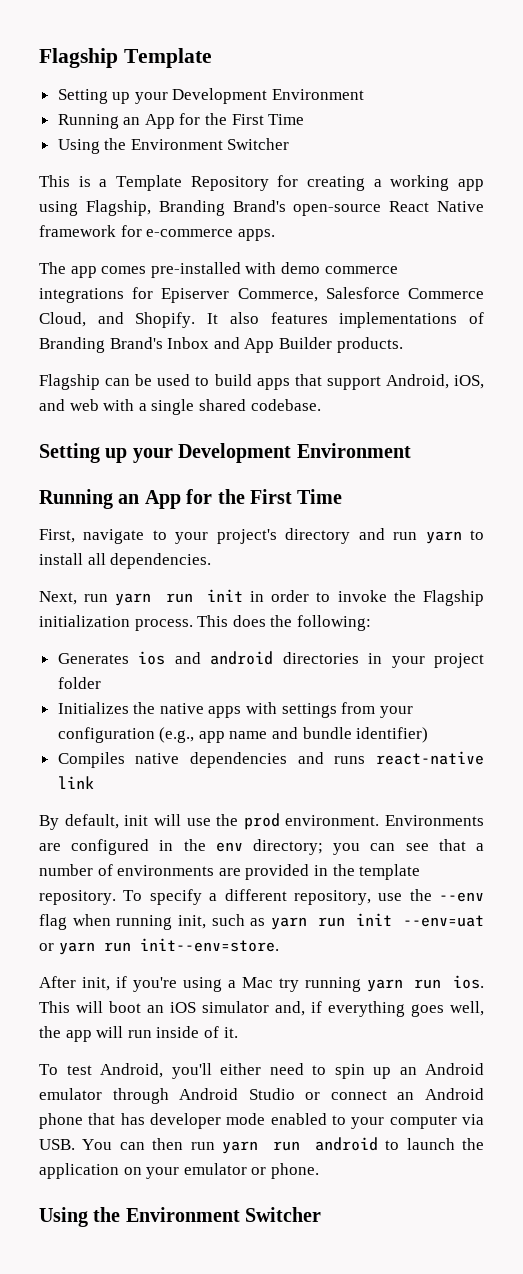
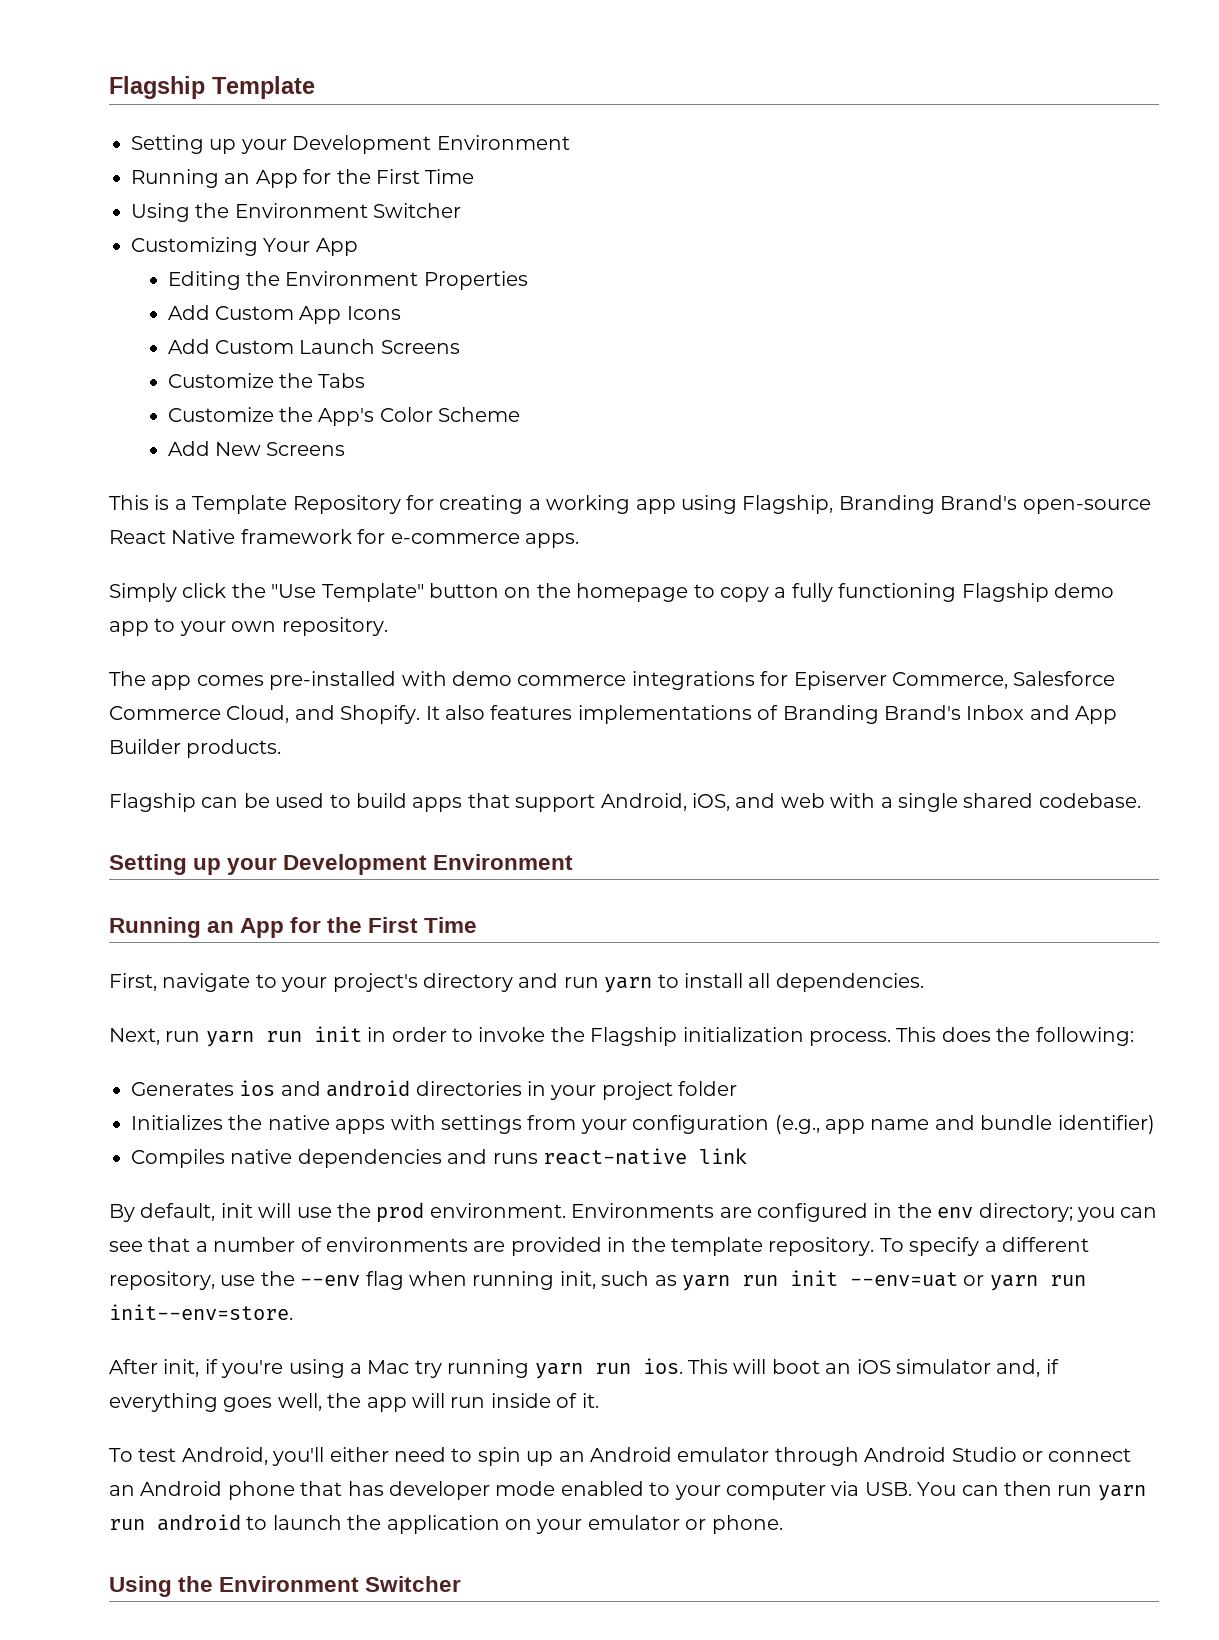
(290, 144) none -> [131,237,358,256] [167,271,528,290] [167,305,401,324] [167,339,460,354] [167,373,366,388] [167,407,521,426] [167,441,346,456] // Customizing Your App // Editing the Environment Properties // Add Custom App Icons // Add Custom Launch Screens // Customize the Tabs // Customize the App's Color Scheme // Add New Screens
(275, 235) none -> [109,583,1114,602] [109,617,388,636] // Simply click the "Use Template" button on the homepage to copy a fully functioning Flagship demo app to your own repository.

